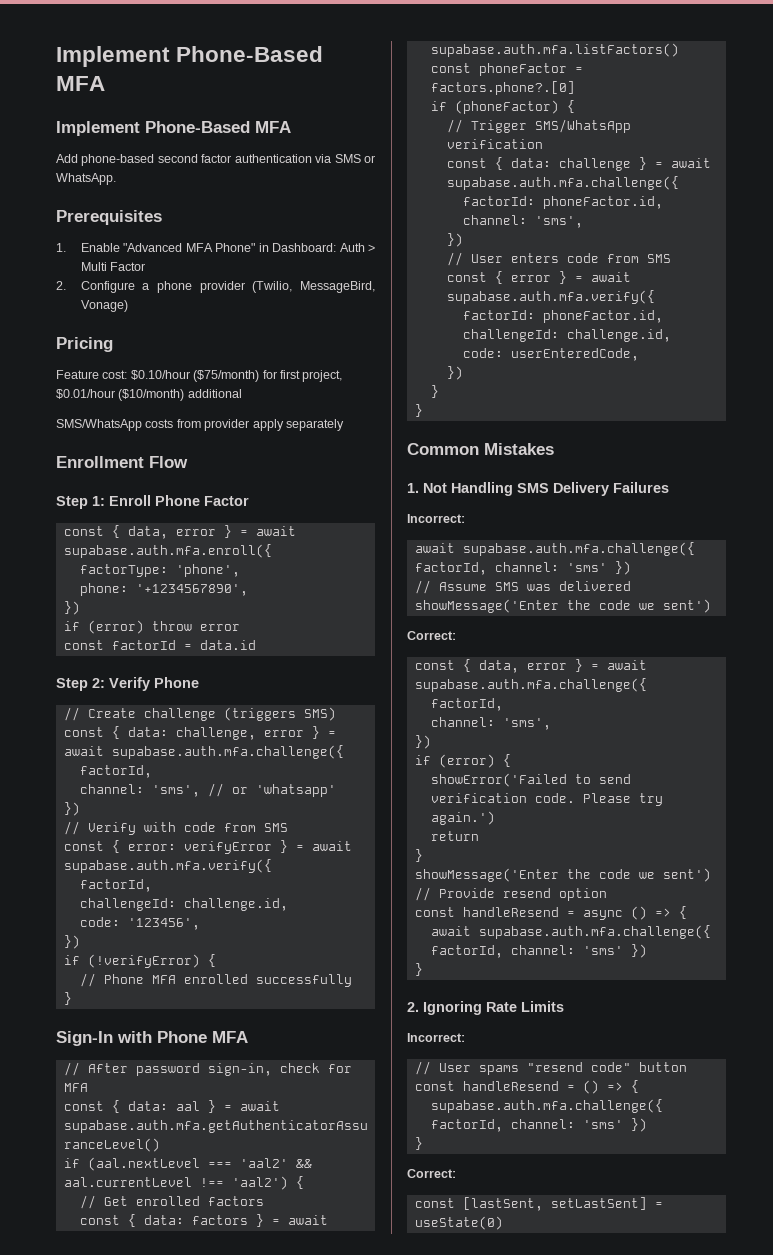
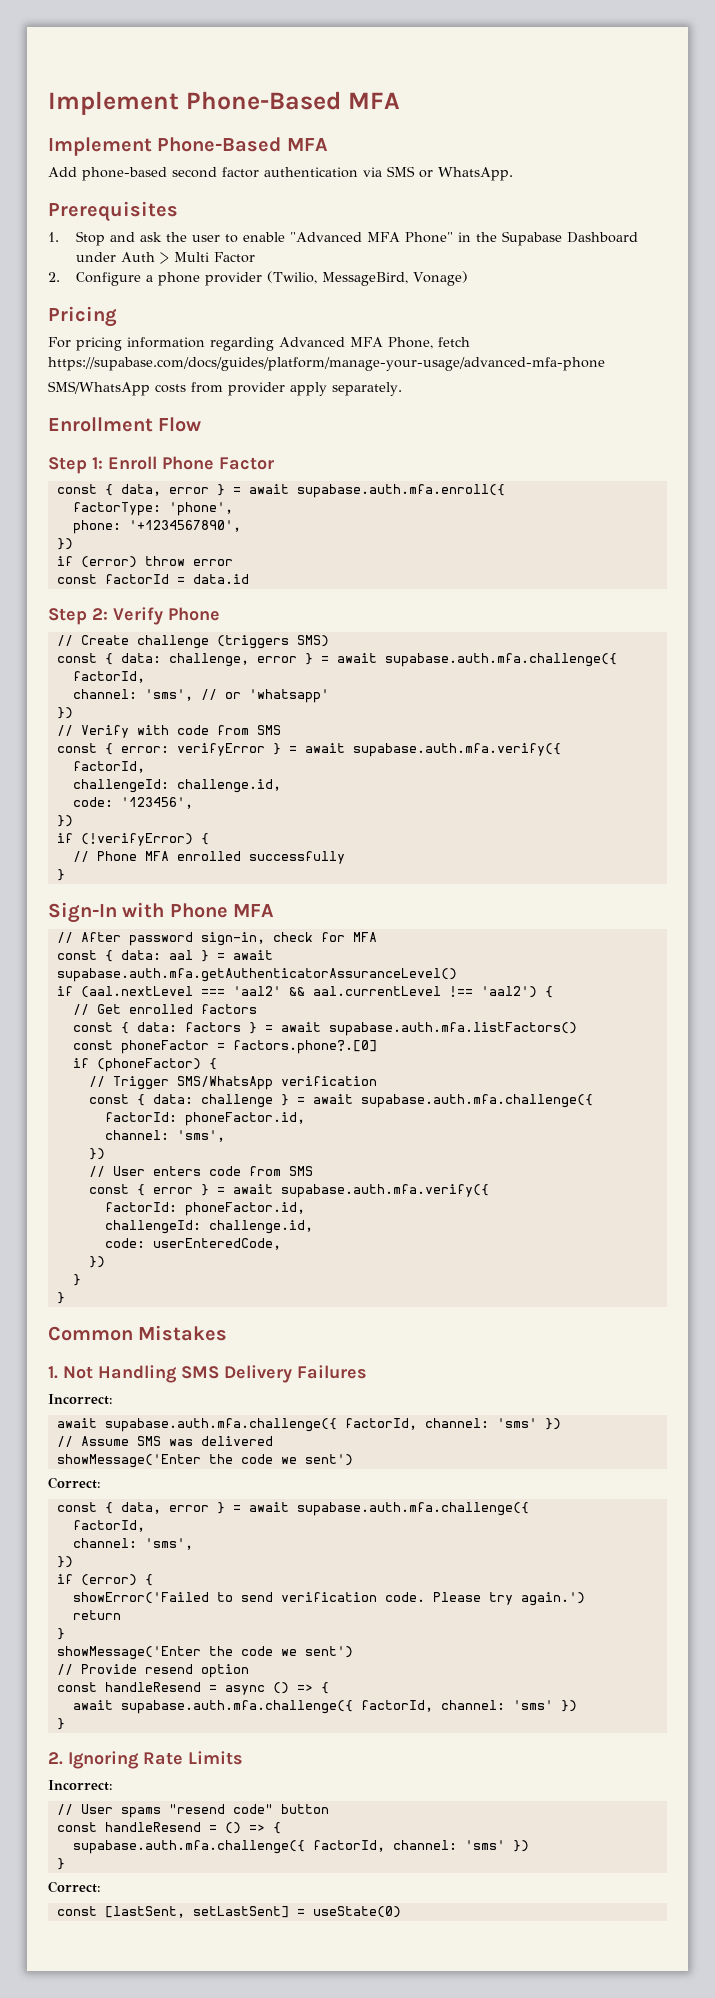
[80,243,337,252] Enable "Advanced MFA Phone" in Dashboard: -> [75,231,638,246] [75,252,116,262] Stop and ask the user to enable "Advanced MFA Phone" in the Supabase Dashboard under
[56,370,343,382] [56,389,242,401] Feature cost: $0.10/hour ($75/month) for first project, $0.01/hour ($10/month) additional -> [48,337,470,351] [48,357,605,371] For pricing information regarding Advanced MFA Phone, fetch https://supabase.com/docs/guides/platform/manage-your-usage/advanced-mfa-phone
[285,419,344,431] separately -> [332,382,402,396] separately.

